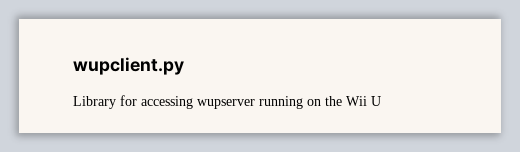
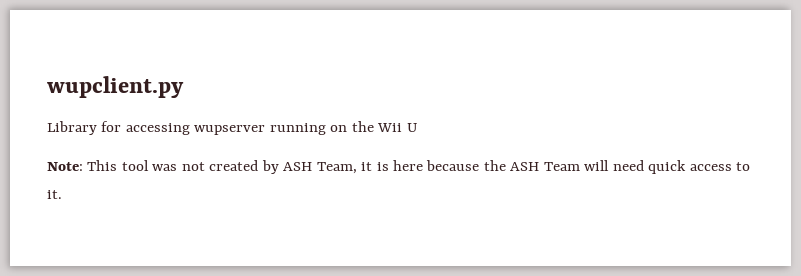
(381, 101) none -> [47,160,751,174] [47,190,62,199] // Note: This tool was not created by ASH Team, it is here because the ASH Team will need quick access to it.

